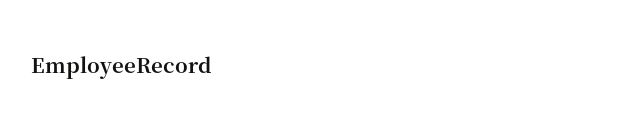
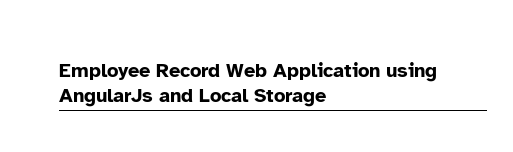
[31,56,211,79] EmployeeRecord -> [59,62,437,82] [59,89,326,107] Employee Record Web Application using AngularJs and Local Storage

